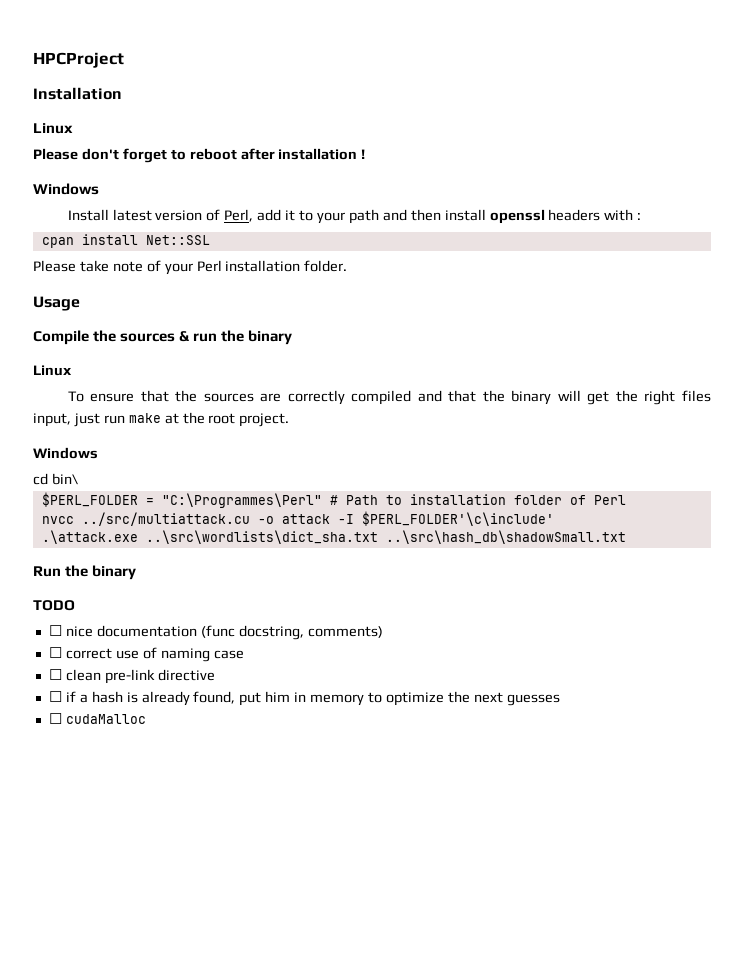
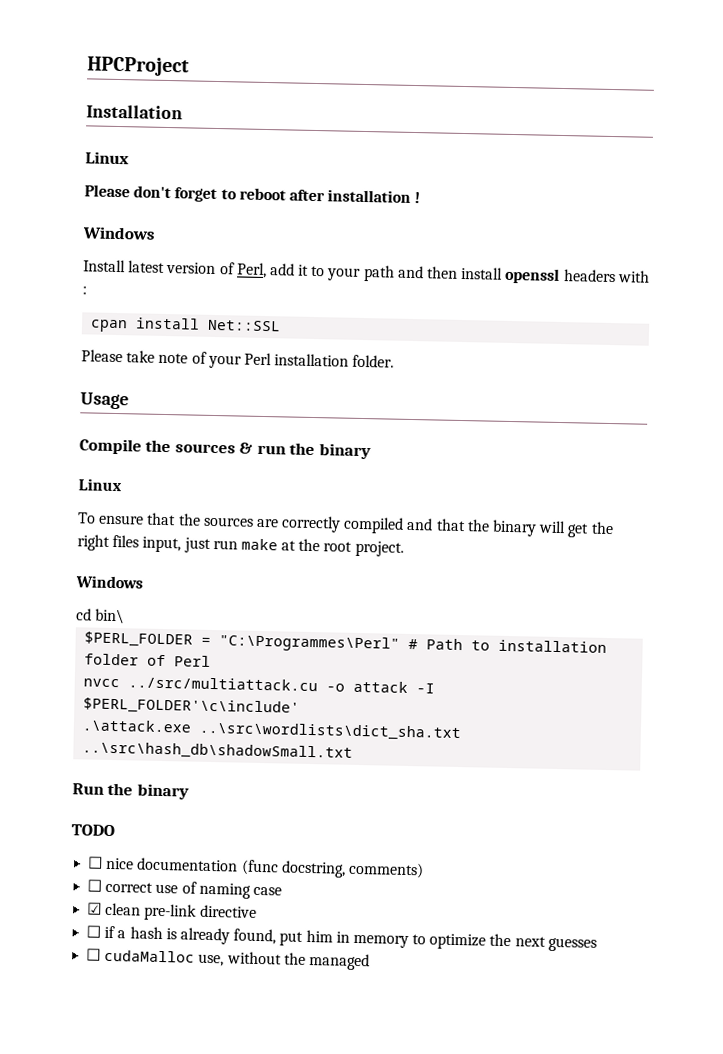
[48,669,62,680] ☐ -> [87,902,103,915] ☑
(146, 719) none -> [198,951,370,971] use, without the managed

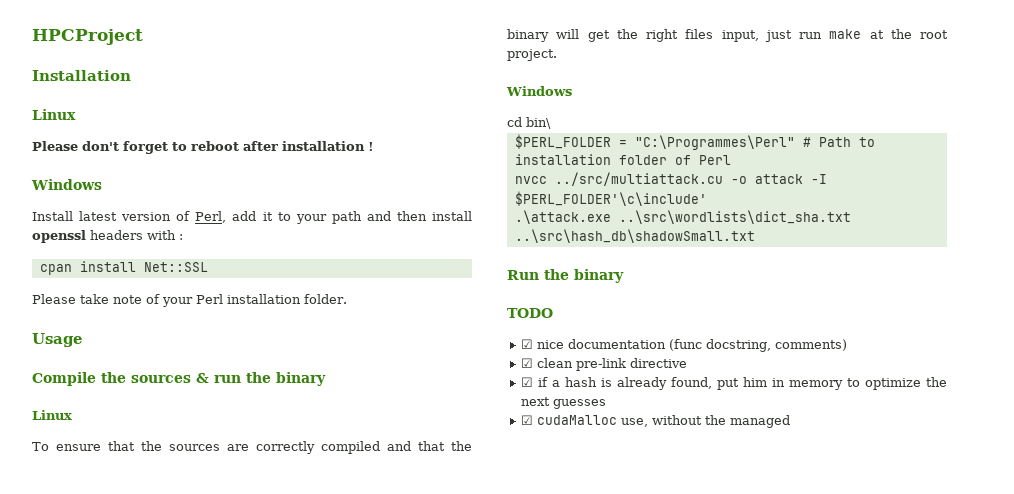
[88,856,104,869] ☐ -> [521,339,534,349] ☑
[87,879,282,899] // ☐ correct use of naming case -> (848, 345) none
[86,925,102,938] ☐ -> [521,377,534,387] ☑
[86,948,102,961] ☐ -> [521,415,534,425] ☑

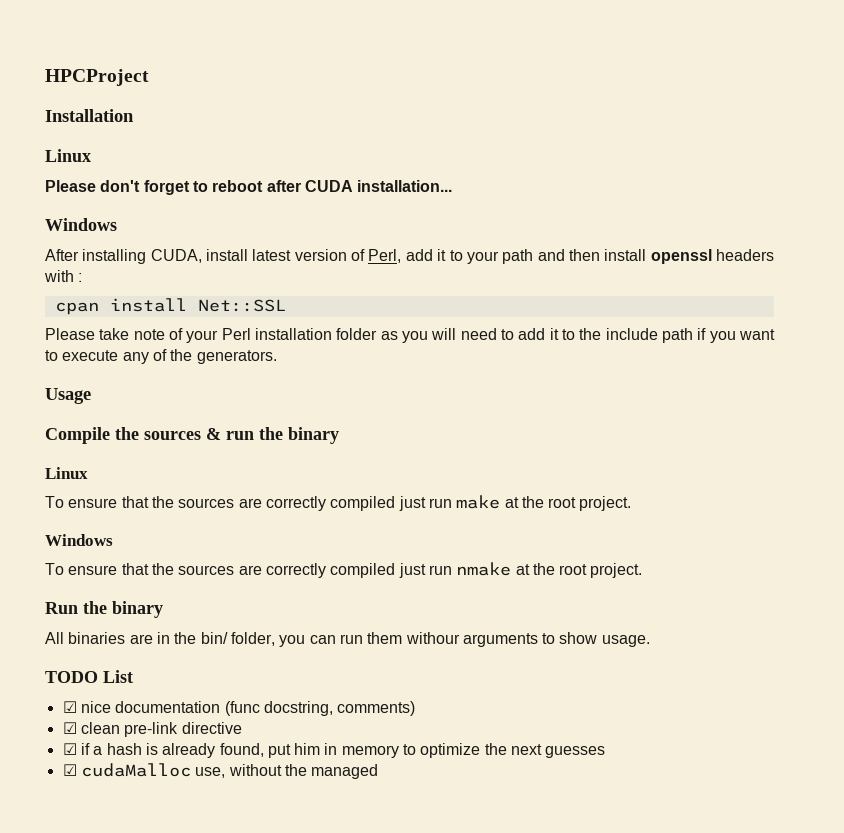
[282,141,374,151] [31,179,102,190] [32,211,73,221] installation ! // Windows // Install -> [304,180,453,192] [45,218,117,231] [45,249,249,264] CUDA installation... // Windows // After installing CUDA, install
[304,294,347,304] folder. -> [336,328,776,343] [45,349,277,364] folder as you will need to add it to the include path if you want to execute any of the generators.
[386,441,472,451] [507,29,759,42] and that the binary will get the right files input, -> (396, 503) none
[507,117,551,129] [514,134,875,150] [514,154,731,165] [514,172,827,186] [514,191,707,206] [514,210,851,224] [514,229,755,243] [507,269,624,283] cd bin\ // $PERL_FOLDER = "C:\Programmes\Perl" # Path to installation folder of Perl // nvcc ../src/multiattack.cu -o attack -I $PERL_FOLDER'\c\include' // .\attack.exe ..\src\wordlists\dict_sha.txt ..\src\hash_db\shadowSmall.txt // Run the binary -> [45,562,643,578] [45,601,163,618] [45,632,650,647] To ensure that the sources are correctly compiled just run nmake at the root project. // Run the binary // All binaries are in the bin/ folder, you can run them withour arguments to show usage.
(553, 313) none -> [103,670,133,683] List

